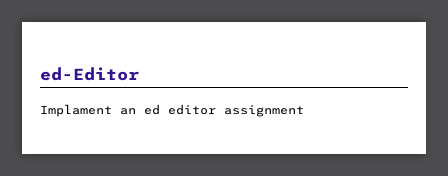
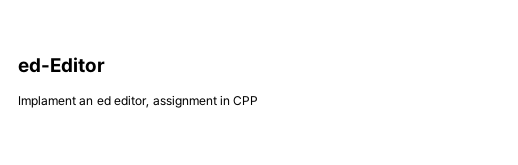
[168,104,304,117] editor assignment -> [114,95,259,108] editor, assignment in CPP

